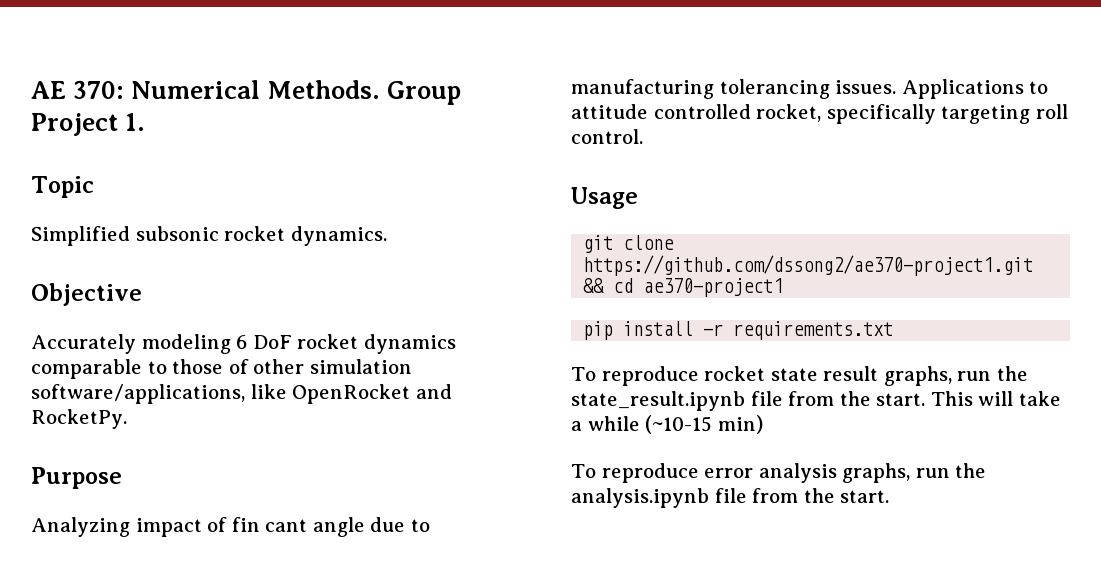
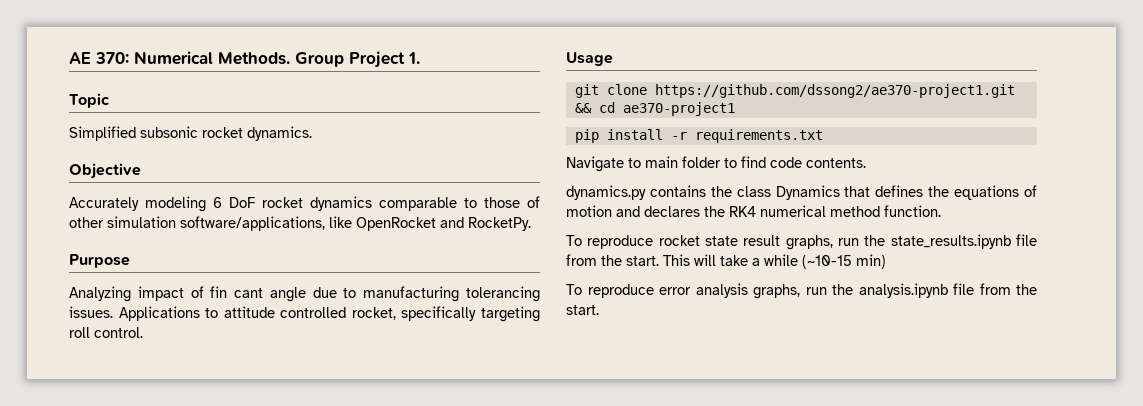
(894, 330) none -> [566,156,866,172] [566,185,1037,200] [566,205,941,217] // Navigate to main folder to find code contents. // dynamics.py contains the class Dynamics that defines the equations of motion and declares the RK4 numerical method function.
[571,391,745,411] state_result.ipynb -> [890,234,1011,249] state_results.ipynb

